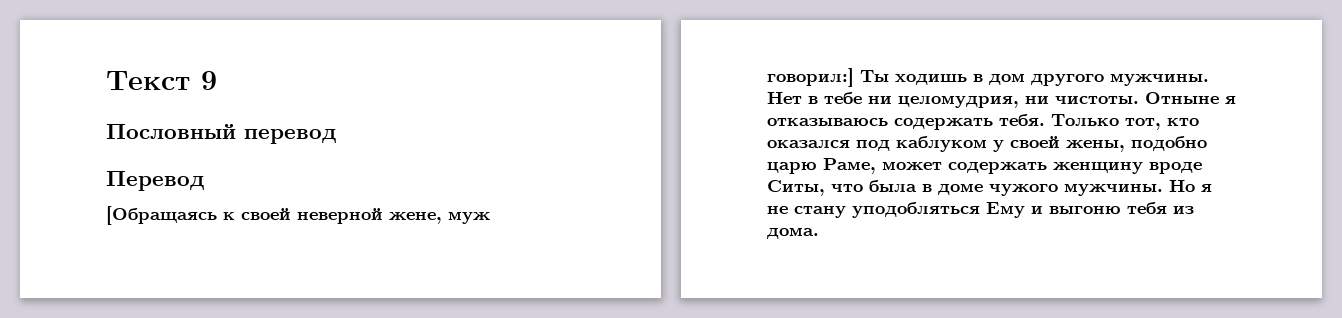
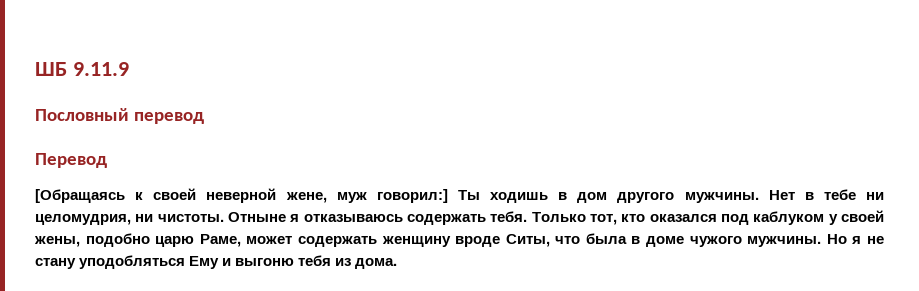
[106,71,217,91] Текст 9 -> [35,62,129,76] ШБ 9.11.9

